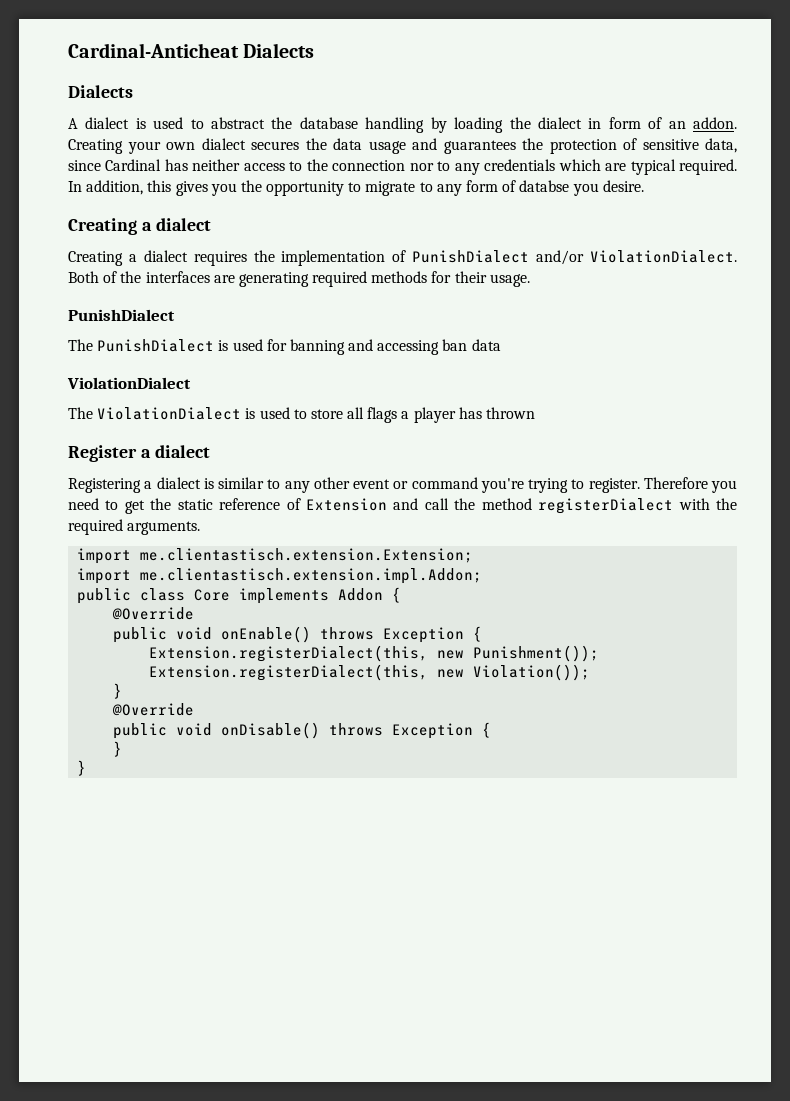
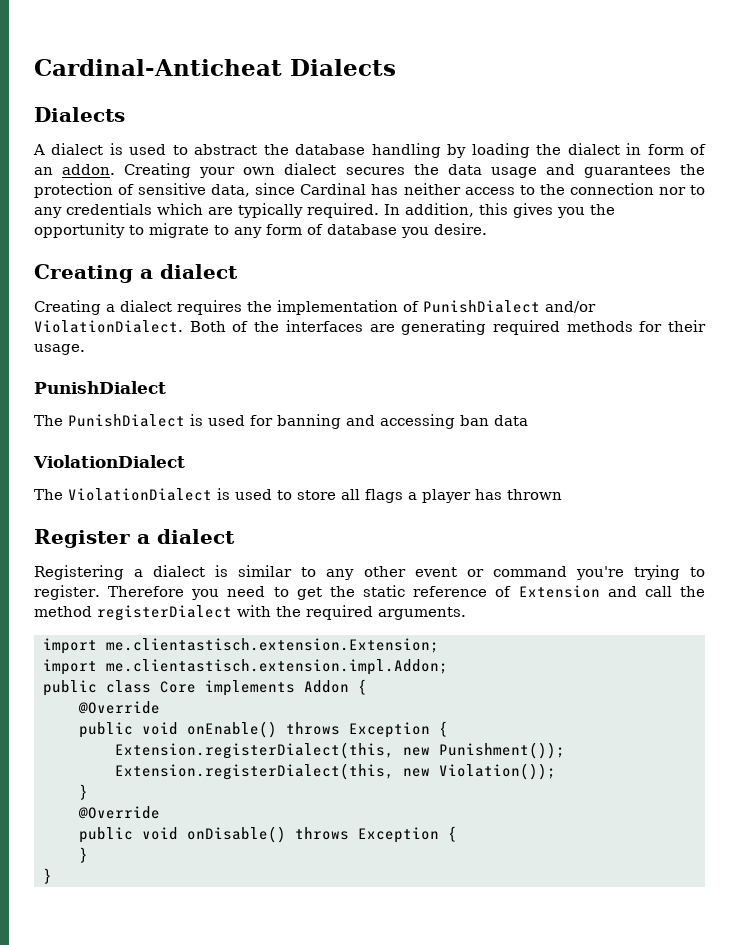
[630,159,676,175] typical -> [238,203,303,218] typically
[519,180,570,192] databse -> [327,224,397,235] database

